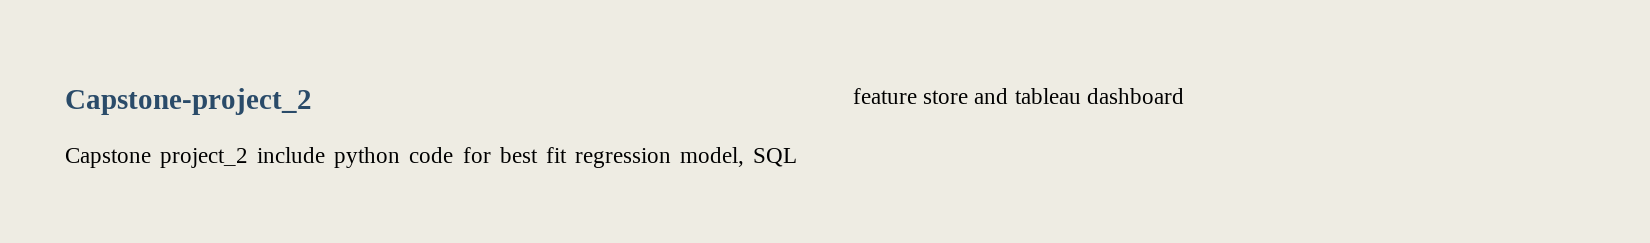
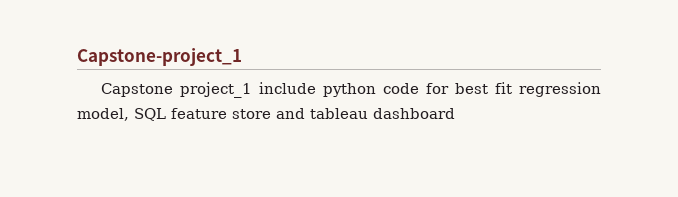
[65,88,312,115] Capstone-project_2 -> [77,48,242,66] Capstone-project_1
[160,148,249,168] project_2 -> [180,82,253,98] project_1

